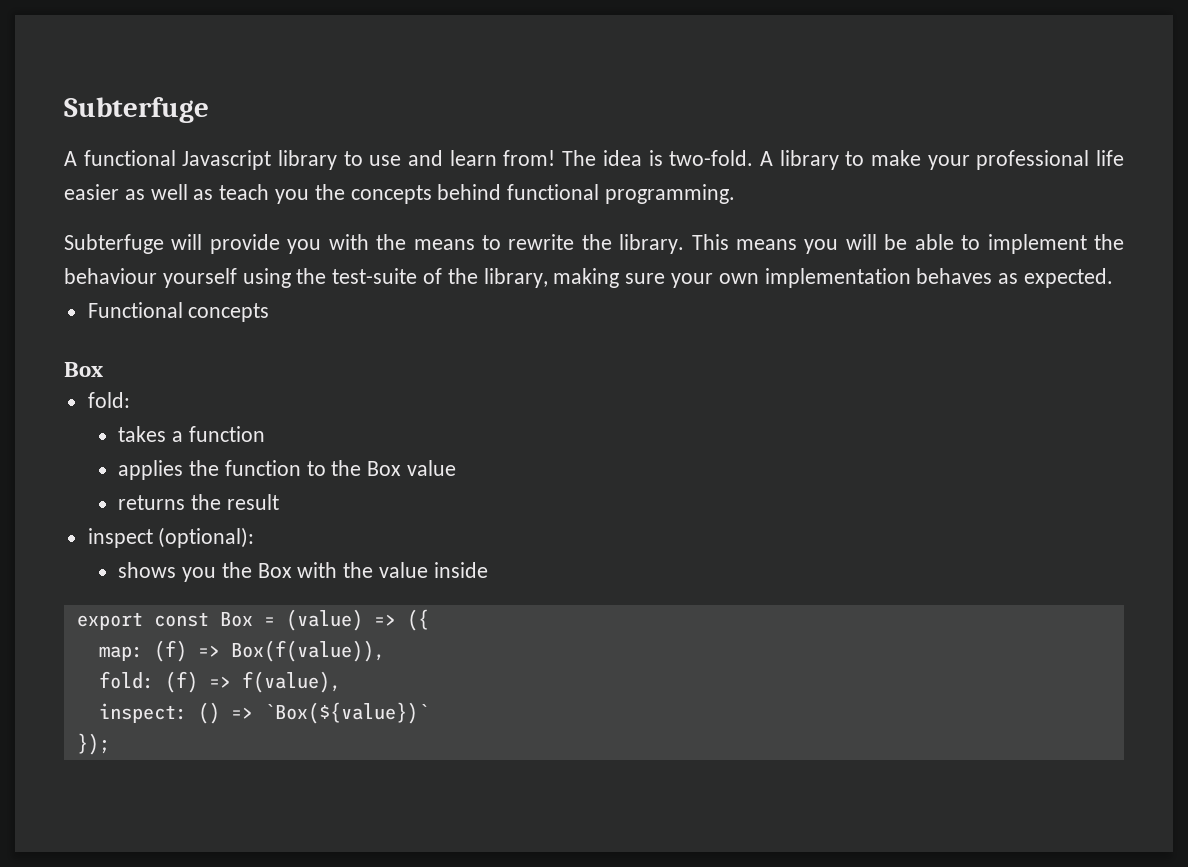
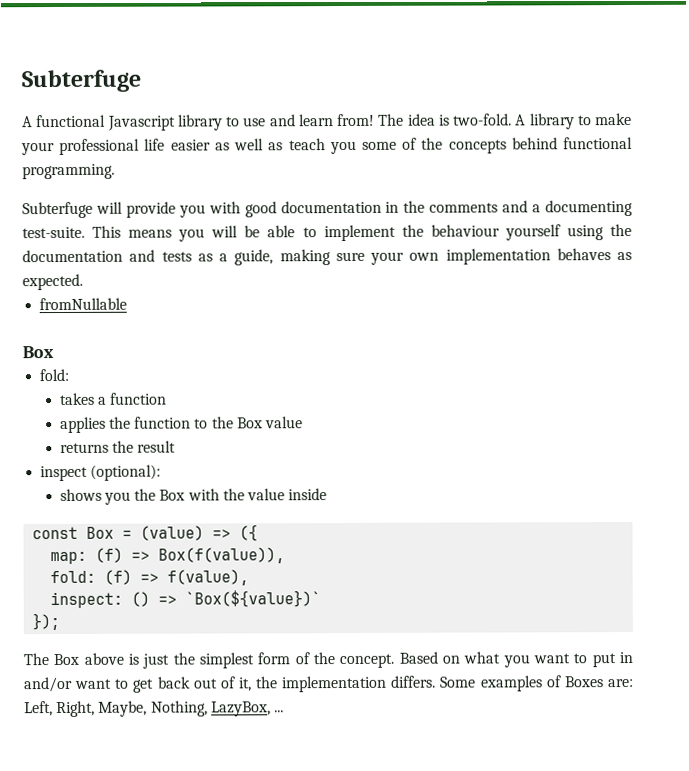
(310, 196) none -> [361,137,418,150] some of
[376,234,685,254] the means to rewrite the library. -> [244,199,634,218] [22,226,85,239] good documentation in the comments and a documenting test-suite.
[332,268,548,288] test-suite of the library, -> [22,249,274,266] documentation and tests as a guide,
[87,302,270,322] Functional concepts -> [39,297,128,311] fromNullable
[76,612,143,630] export -> (328, 494) none
(110, 744) none -> [23,651,633,669] [24,675,634,693] [24,700,284,718] // The Box above is just the simplest form of the concept. Based on what you want to put in and/or want to get back out of it, the implementation differs. Some examples of Boxes are: Left, Right, Maybe, Nothing, LazyBox, ...

